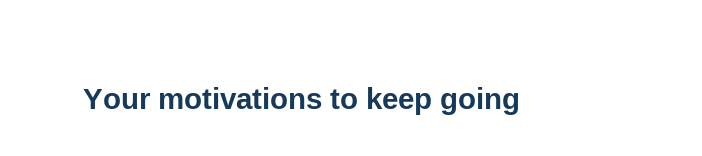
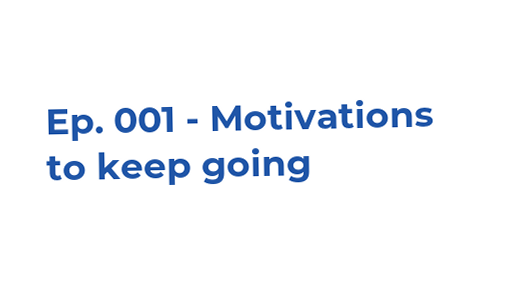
[83,87,322,109] Your motivations -> [45,98,434,142] Ep. 001 - Motivations

